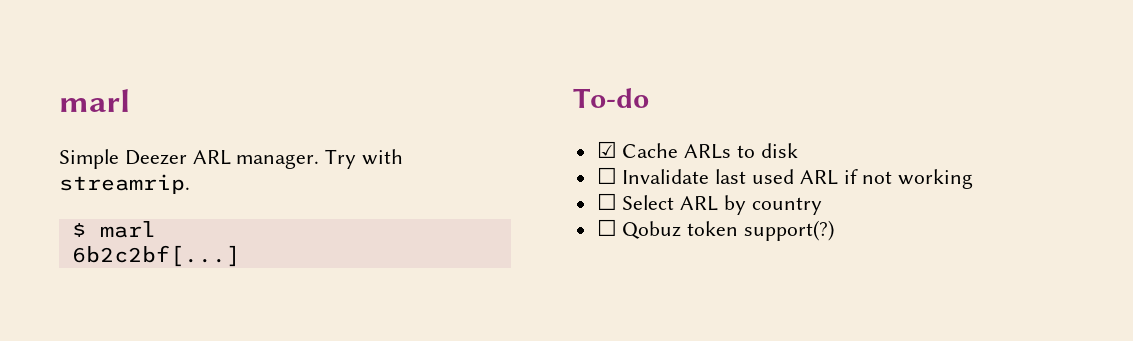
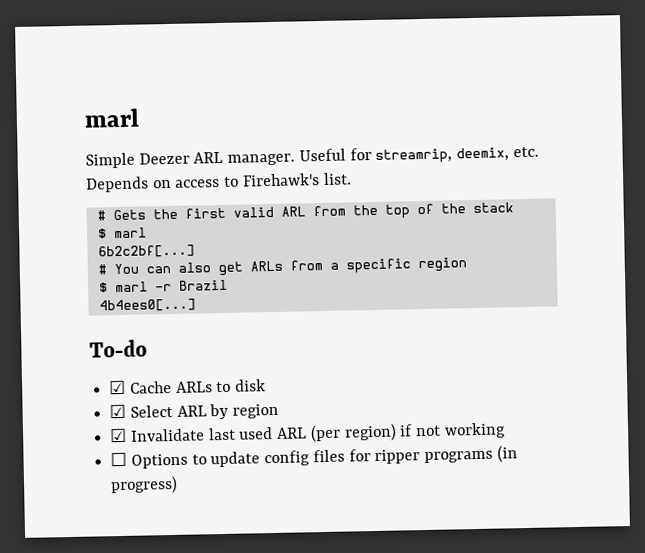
[325,149,404,169] [59,174,190,194] [71,221,156,238] [71,245,240,267] Try with streamrip. // $ marl // 6b2c2bf[...] -> [298,146,539,164] [86,172,352,193] [96,202,514,221] [97,227,147,239] [97,244,195,259] [97,257,467,277] [98,279,228,293] [98,298,196,313] Useful for streamrip, deemix, etc. Depends on access to Firehawk's list. // # Gets the first valid ARL from the top of the stack // $ marl // 6b2c2bf[...] // # You can also get ARLs from a specific region // $ marl -r Brazil // 4b4ees0[...]
[596,167,617,184] ☐ -> [109,403,280,420] [109,427,128,443] ☑ Select ARL by region // ☑
(838, 177) none -> [309,423,397,443] (per region)
[622,195,822,215] [596,219,835,241] Select ARL by country // ☐ Qobuz token support(?) -> [130,445,518,469] [110,475,179,495] Options to update config files for ripper programs (in progress)

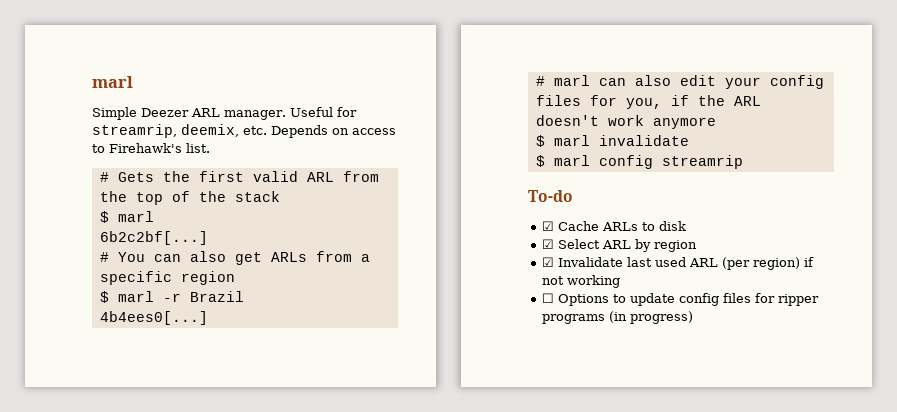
(196, 305) none -> [535,75,824,89] [535,95,761,109] [535,115,716,129] [535,135,689,147] [535,155,743,169] // # marl can also edit your config files for you, if the ARL doesn't work anymore // $ marl invalidate // $ marl config streamrip

